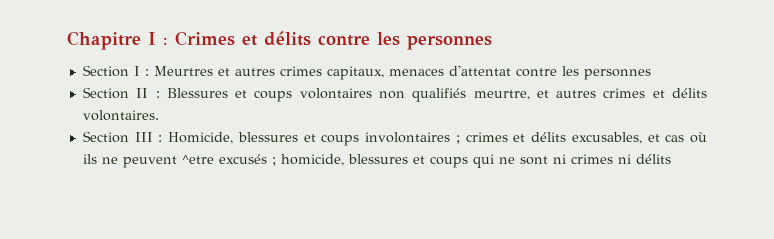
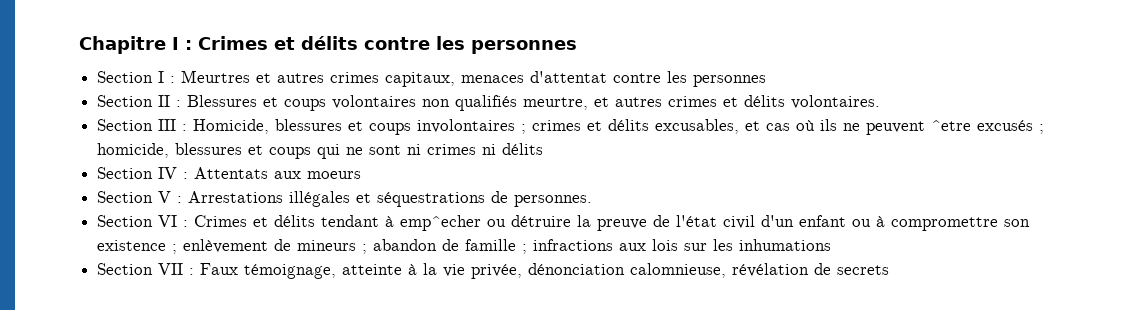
(671, 159) none -> [97,167,362,179] [97,191,593,207] [97,215,1031,231] [97,239,832,254] [97,263,890,279] // Section IV : Attentats aux moeurs // Section V : Arrestations illégales et séquestrations de personnes. // Section VI : Crimes et délits tendant à emp^echer ou détruire la preuve de l'état civil d'un enfant ou à compromettre son existence ; enlèvement de mineurs ; abandon de famille ; infractions aux lois sur les inhumations // Section VII : Faux témoignage, atteinte à la vie privée, dénonciation calomnieuse, révélation de secrets

